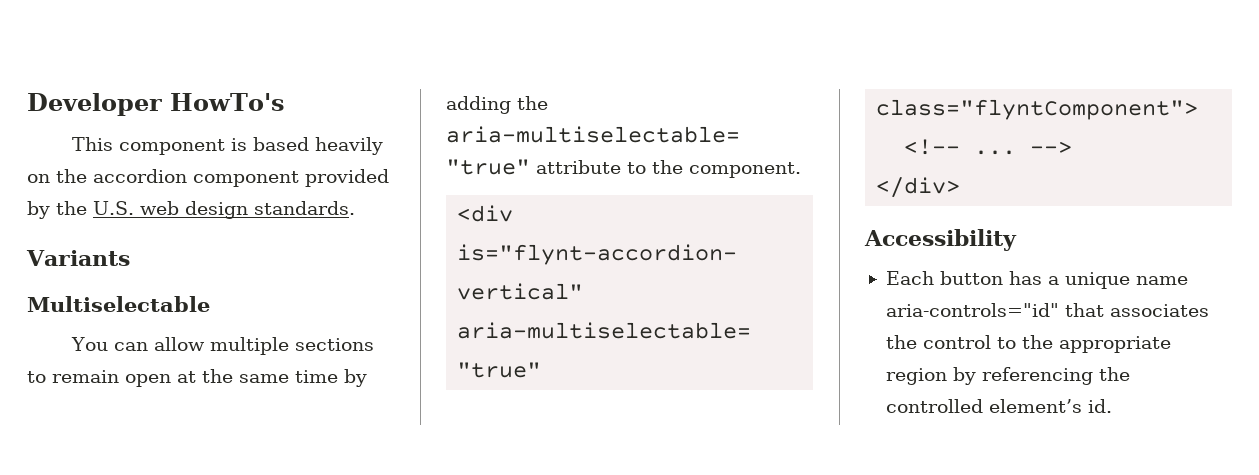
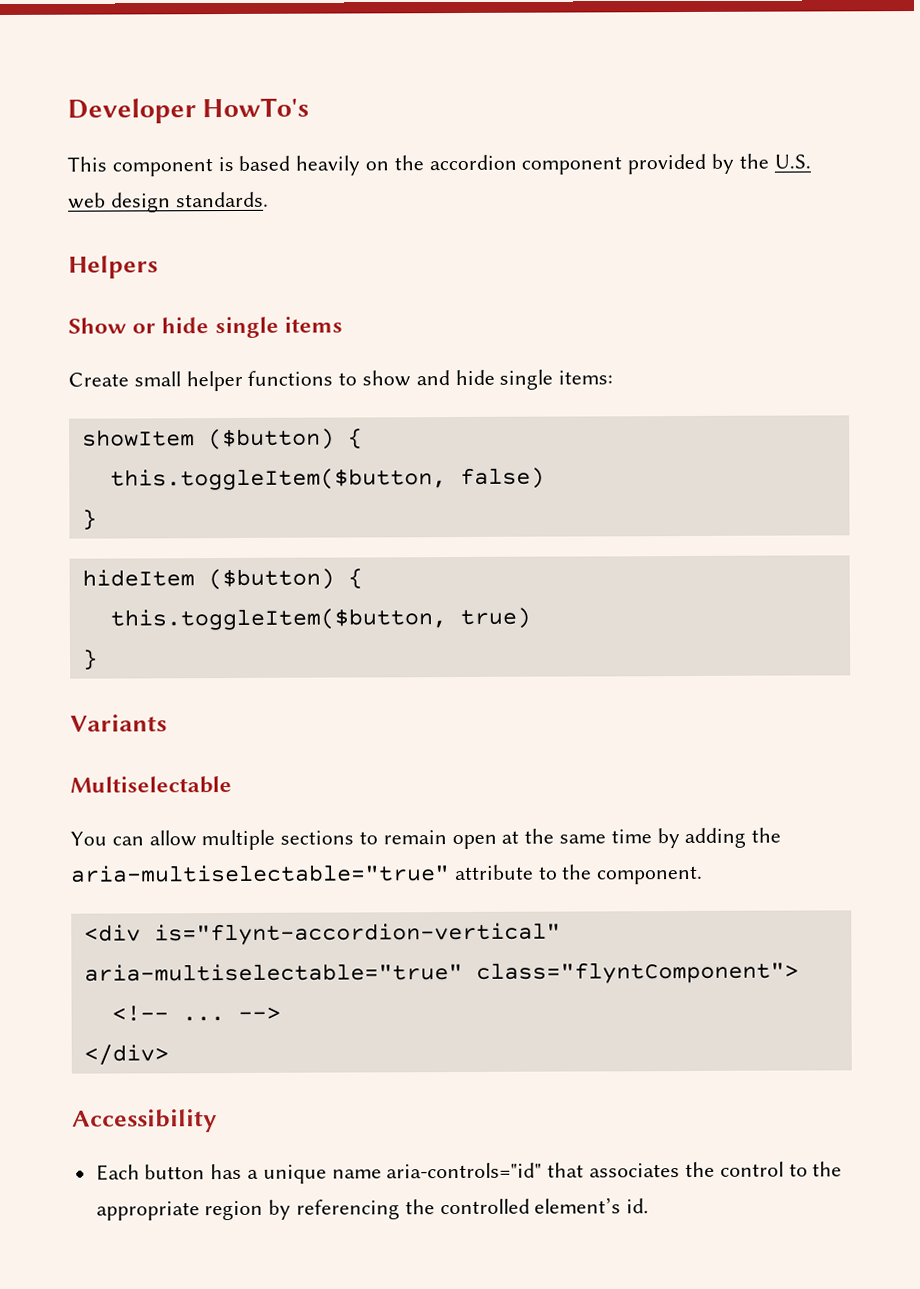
(355, 208) none -> [68,255,158,279] [68,316,343,339] [68,369,614,392] [81,428,363,451] [109,467,545,491] [81,509,97,530] [81,568,363,591] [109,607,531,631] [82,649,98,670] // Helpers // Show or hide single items // Create small helper functions to show and hide single items: // showItem ($button) { // this.toggleItem($button, false) // } // hideItem ($button) { // this.toggleItem($button, true) // }

